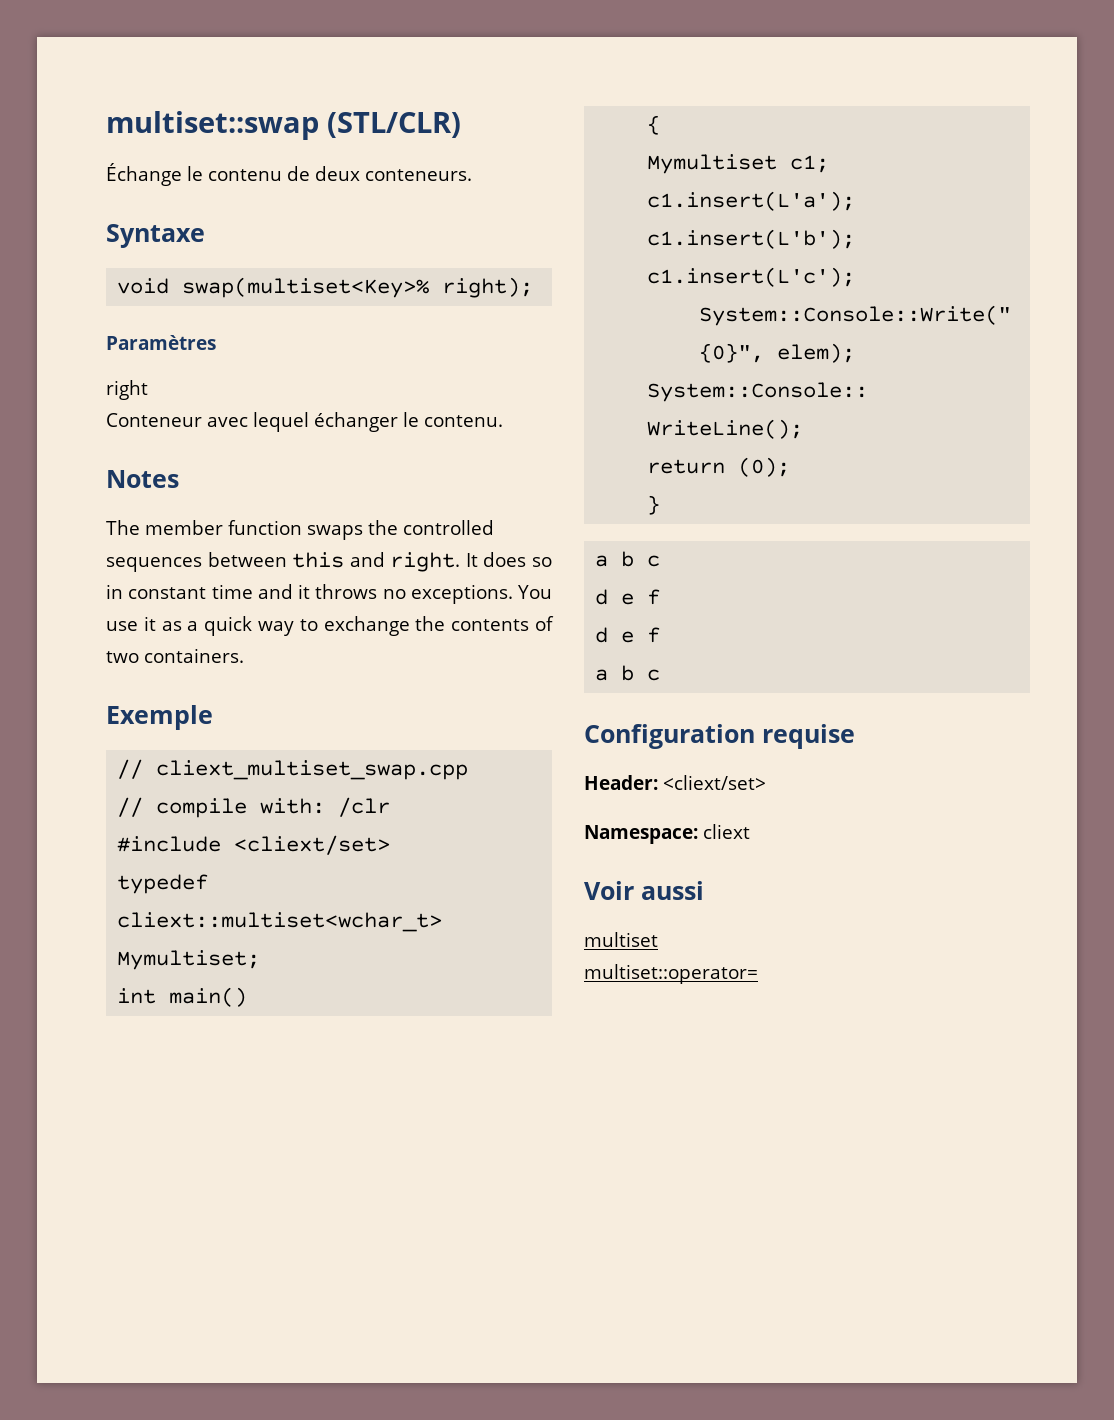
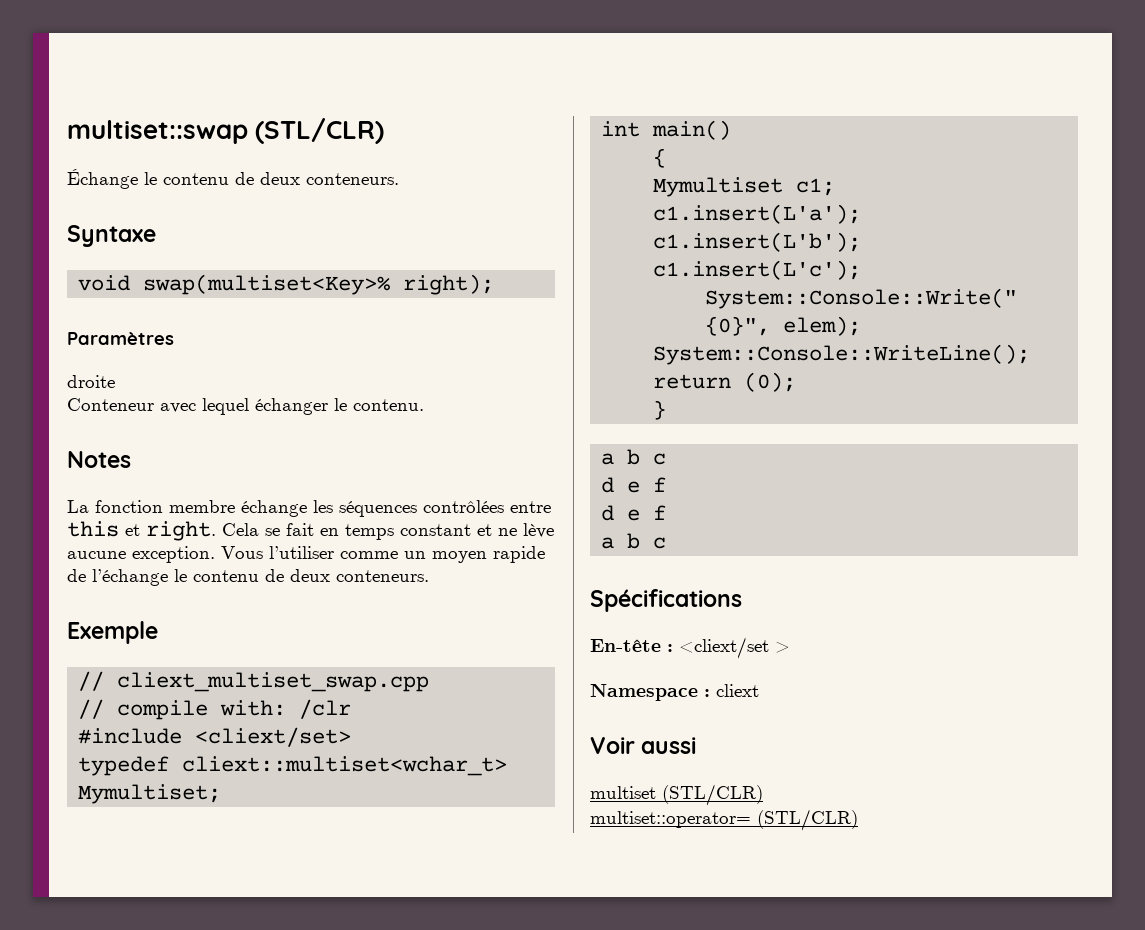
[106,380,148,400] right -> [67,375,115,388] droite
[106,520,494,540] [106,552,552,572] [106,584,553,604] [106,616,554,636] [106,648,244,663] The member function swaps the controlled sequences between this and right. It does so in constant time and it throws no exceptions. You use it as a quick way to exchange the contents of two containers. -> [67,500,551,517] [67,521,554,541] [67,546,545,563] [67,569,429,586] La fonction membre échange les séquences contrôlées entre this et right. Cela se fait en temps constant et ne lève aucune exception. Vous l’utiliser comme un moyen rapide de l’échange le contenu de deux conteneurs.
[584,724,855,749] [584,775,766,790] [584,825,698,844] Configuration requise // Header: <cliext/set> // Namespace: -> [590,589,742,612] [590,637,790,659] [590,684,710,701] Spécifications // En-tête : <cliext/set > // Namespace :
(658, 939) none -> [662,784,763,806] (STL/CLR)
(758, 974) none -> [757,809,858,831] (STL/CLR)

